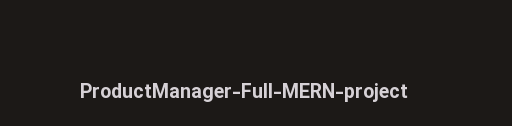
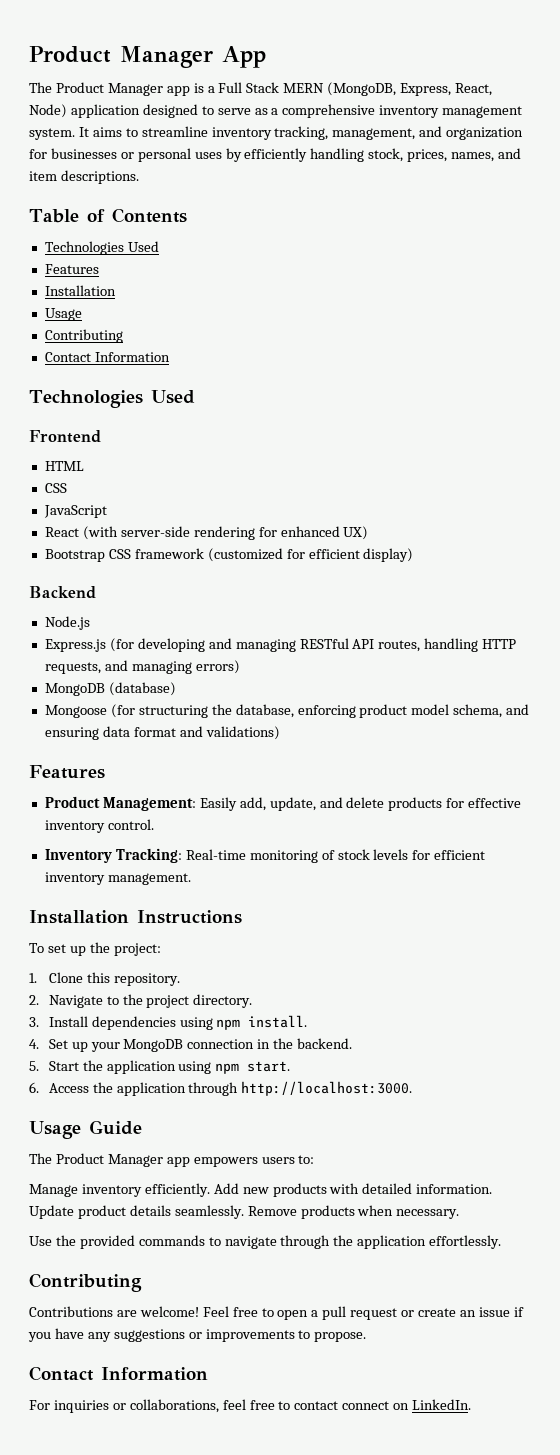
[80,83,408,102] ProductManager-Full-MERN-project -> [29,46,266,68] [29,82,493,96] [29,104,523,118] [29,126,524,140] [29,148,522,162] [29,170,139,184] [29,208,187,223] [44,241,159,255] [44,264,99,274] [44,285,116,296] [44,308,82,321] [44,329,123,343] [44,352,170,362] [29,390,195,408] [29,430,101,443] [44,461,84,471] [44,483,67,493] [43,505,107,518] [44,526,369,540] [44,548,414,562] [29,586,96,599] [44,616,90,630] [44,638,517,652] [44,660,240,674] [44,682,176,696] [44,704,530,718] [44,726,280,740] [29,765,105,779] [44,796,522,811] [44,819,154,833] [44,848,486,863] [44,872,191,885] [29,910,242,924] [29,942,161,956] [29,972,180,986] [29,994,253,1008] [29,1015,308,1030] [29,1038,353,1052] [29,1060,291,1074] [29,1081,413,1096] [29,1120,142,1139] [29,1153,315,1167] [29,1183,493,1197] [29,1205,460,1219] [29,1235,502,1249] [29,1273,142,1292] [29,1306,524,1320] [28,1328,367,1342] [29,1366,208,1381] [29,1399,472,1413] Product Manager App // The Product Manager app is a Full Stack MERN (MongoDB, Express, React, Node) application designed to serve as a comprehensive inventory management system. It aims to streamline inventory tracking, management, and organization for businesses or personal uses by efficiently handling stock, prices, names, and item descriptions. // Table of Contents // Technologies Used // Features // Installation // Usage // Contributing // Contact Information // Technologies Used // Frontend // HTML // CSS // JavaScript // React (with server-side rendering for enhanced UX) // Bootstrap CSS framework (customized for efficient display) // Backend // Node.js // Express.js (for developing and managing RESTful API routes, handling HTTP requests, and managing errors) // MongoDB (database) // Mongoose (for structuring the database, enforcing product model schema, and ensuring data format and validations) // Features // Product Management: Easily add, update, and delete products for effective inventory control. // Inventory Tracking: Real-time monitoring of stock levels for efficient inventory management. // Installation Instructions // To set up the project: // 1. Clone this repository. // 2. Navigate to the project directory. // 3. Install dependencies using npm install. // 4. Set up your MongoDB connection in the backend. // 5. Start the application using npm start. // 6. Access the application through http://localhost:3000. // Usage Guide // The Product Manager app empowers users to: // Manage inventory efficiently. Add new products with detailed information. Update product details seamlessly. Remove products when necessary. // Use the provided commands to navigate through the application effortlessly. // Contributing // Contributions are welcome! Feel free to open a pull request or create an issue if you have any suggestions or improvements to propose. // Contact Information // For inquiries or collaborations, feel free to contact connect on LinkedIn.

